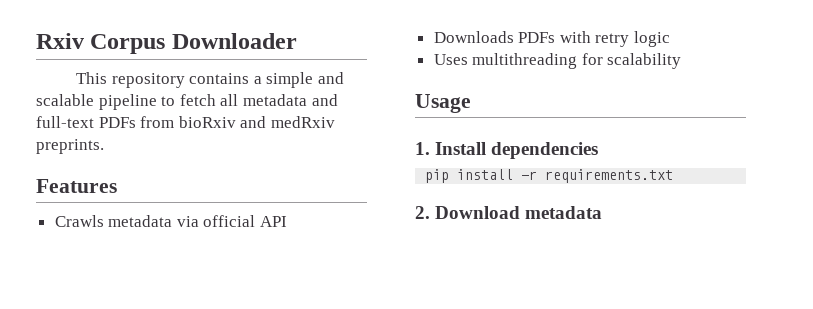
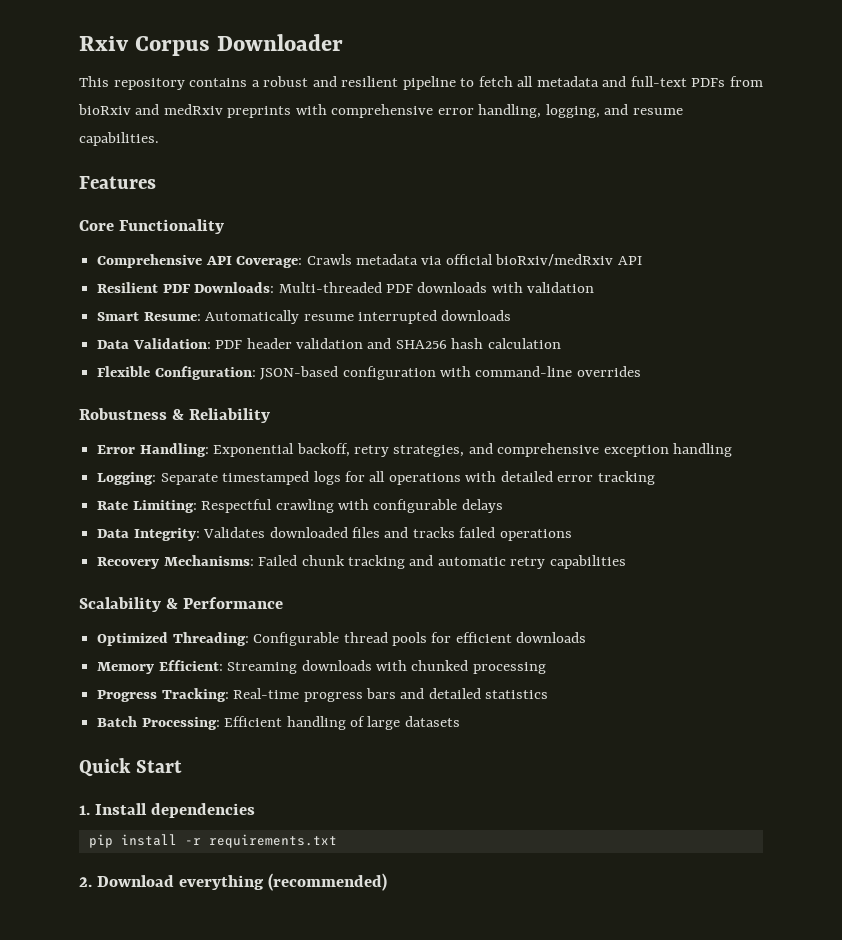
[266,72,344,88] [36,94,94,106] simple and scalable -> [263,76,399,87] robust and resilient
[36,139,104,154] [36,179,117,193] preprints. // Features // -> [227,104,683,118] [79,132,159,146] [79,176,156,189] [79,219,225,234] [97,254,303,268] preprints with comprehensive error handling, logging, and resume capabilities. // Features // Core Functionality // Comprehensive API Coverage:
(256, 221) none -> [495,254,614,266] bioRxiv/medRxiv
[433,31,671,47] [433,53,682,69] [415,94,471,113] Downloads PDFs with retry logic // Uses multithreading for scalability // Usage -> [97,282,595,293] [97,310,512,324] [97,338,561,349] [97,366,641,380] [79,408,271,423] [97,443,733,457] [97,471,655,485] [97,499,503,513] [97,527,572,541] [97,555,626,569] [79,597,284,612] [97,632,587,646] [97,660,546,674] [97,688,549,702] [97,716,460,730] [79,758,182,777] Resilient PDF Downloads: Multi-threaded PDF downloads with validation // Smart Resume: Automatically resume interrupted downloads // Data Validation: PDF header validation and SHA256 hash calculation // Flexible Configuration: JSON-based configuration with command-line overrides // Robustness & Reliability // Error Handling: Exponential backoff, retry strategies, and comprehensive exception handling // Logging: Separate timestamped logs for all operations with detailed error tracking // Rate Limiting: Respectful crawling with configurable delays // Data Integrity: Validates downloaded files and tracks failed operations // Recovery Mechanisms: Failed chunk tracking and automatic retry capabilities // Scalability & Performance // Optimized Threading: Configurable thread pools for efficient downloads // Memory Efficient: Streaming downloads with chunked processing // Progress Tracking: Real-time progress bars and detailed statistics // Batch Processing: Efficient handling of large datasets // Quick Start
[525,206,603,219] metadata -> [179,873,388,891] everything (recommended)

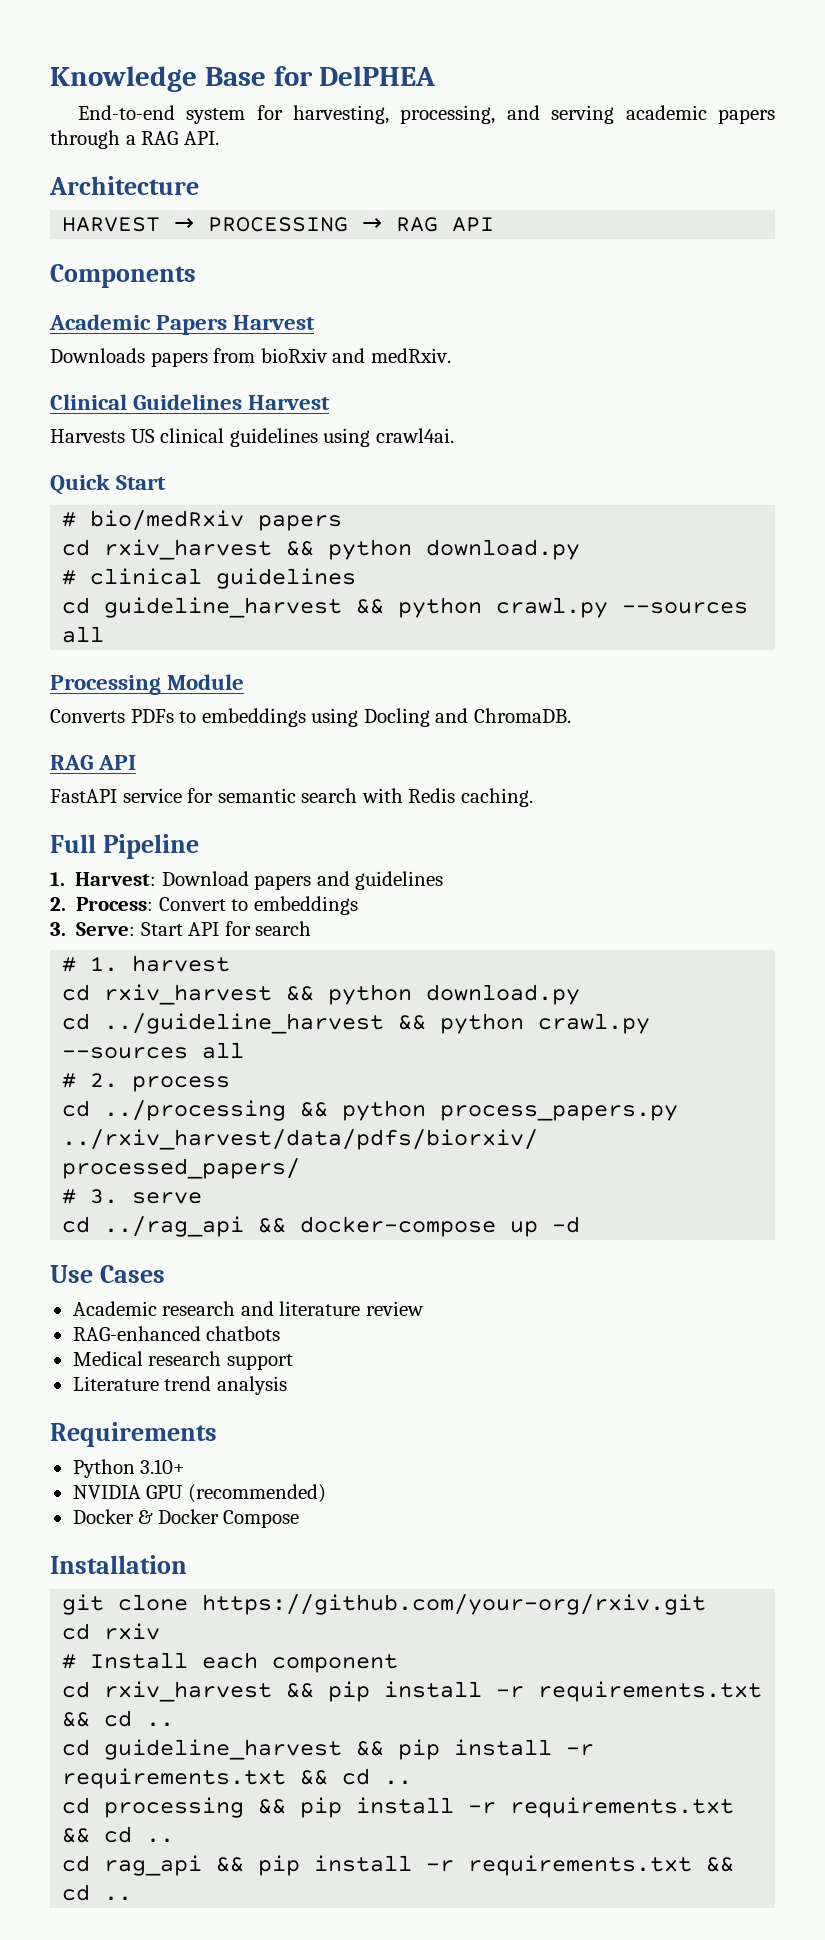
[79,34,344,56] [79,76,763,90] [78,104,683,118] [79,132,159,146] [79,176,156,189] [79,219,225,234] [97,254,642,268] [97,282,595,293] [97,310,512,324] [97,338,561,349] [97,366,641,380] [79,408,271,423] [97,443,733,457] [97,471,655,485] [97,499,503,513] [97,527,572,541] [97,555,626,569] [79,597,284,612] [97,632,587,646] [97,660,546,674] [97,688,549,702] [97,716,460,730] [79,758,182,777] [79,803,256,818] [88,834,337,848] [79,873,388,891] Rxiv Corpus Downloader // This repository contains a robust and resilient pipeline to fetch all metadata and full-text PDFs from bioRxiv and medRxiv preprints with comprehensive error handling, logging, and resume capabilities. // Features // Core Functionality // Comprehensive API Coverage: Crawls metadata via official bioRxiv/medRxiv API // Resilient PDF Downloads: Multi-threaded PDF downloads with validation // Smart Resume: Automatically resume interrupted downloads // Data Validation: PDF header validation and SHA256 hash calculation // Flexible Configuration: JSON-based configuration with command-line overrides // Robustness & Reliability // Error Handling: Exponential backoff, retry strategies, and comprehensive exception handling // Logging: Separate timestamped logs for all operations with detailed error tracking // Rate Limiting: Respectful crawling with configurable delays // Data Integrity: Validates downloaded files and tracks failed operations // Recovery Mechanisms: Failed chunk tracking and automatic retry capabilities // Scalability & Performance // Optimized Threading: Configurable thread pools for efficient downloads // Memory Efficient: Streaming downloads with chunked processing // Progress Tracking: Real-time progress bars and detailed statistics // Batch Processing: Efficient handling of large datasets // Quick Start // 1. Install dependencies // pip install -r requirements.txt // 2. Download everything (recommended) -> [50,66,437,92] [77,105,776,124] [50,130,219,149] [49,176,199,195] [62,217,495,232] [50,264,196,288] [49,314,316,335] [50,348,451,367] [50,394,331,410] [50,428,454,447] [50,474,167,495] [62,510,343,531] [62,539,581,560] [62,568,357,589] [62,597,749,618] [62,626,105,643] [50,674,245,695] [50,708,571,727] [50,755,137,770] [50,788,533,807] [50,834,199,859] [50,871,444,890] [50,896,358,915] [50,921,312,936] [62,955,231,972] [62,984,581,1005] [62,1013,651,1034] [62,1042,245,1059] [62,1073,231,1092] [62,1100,679,1121] [62,1129,539,1150] [62,1158,301,1179] [62,1189,203,1204] [62,1216,581,1237] [50,1265,165,1283] [72,1301,424,1316] [72,1326,281,1341] [72,1351,293,1370] [72,1376,287,1395] [50,1422,217,1447] [72,1459,186,1478] [72,1484,326,1503] [72,1509,300,1528] [50,1555,187,1574] [62,1594,707,1615] [62,1623,161,1640] [62,1652,399,1673] [62,1681,763,1702] [62,1710,175,1727] [62,1739,595,1760] [62,1768,413,1789] [62,1797,735,1818] [62,1826,175,1843] [62,1855,735,1876] [62,1884,133,1901] Knowledge Base for DelPHEA // End-to-end system for harvesting, processing, and serving academic papers through a RAG API. // Architecture // HARVEST → PROCESSING → RAG API // Components // Academic Papers Harvest // Downloads papers from bioRxiv and medRxiv. // Clinical Guidelines Harvest // Harvests US clinical guidelines using crawl4ai. // Quick Start // # bio/medRxiv papers // cd rxiv_harvest && python download.py // # clinical guidelines // cd guideline_harvest && python crawl.py --sources all // Processing Module // Converts PDFs to embeddings using Docling and ChromaDB. // RAG API // FastAPI service for semantic search with Redis caching. // Full Pipeline // 1. Harvest: Download papers and guidelines // 2. Process: Convert to embeddings // 3. Serve: Start API for search // # 1. harvest // cd rxiv_harvest && python download.py // cd ../guideline_harvest && python crawl.py --sources all // # 2. process // cd ../processing && python process_papers.py ../rxiv_harvest/data/pdfs/biorxiv/ processed_papers/ // # 3. serve // cd ../rag_api && docker-compose up -d // Use Cases // Academic research and literature review // RAG-enhanced chatbots // Medical research support // Literature trend analysis // Requirements // Python 3.10+ // NVIDIA GPU (recommended) // Docker & Docker Compose // Installation // git clone https://github.com/your-org/rxiv.git // cd rxiv // # Install each component // cd rxiv_harvest && pip install -r requirements.txt && cd .. // cd guideline_harvest && pip install -r requirements.txt && cd .. // cd processing && pip install -r requirements.txt && cd .. // cd rag_api && pip install -r requirements.txt && cd ..

